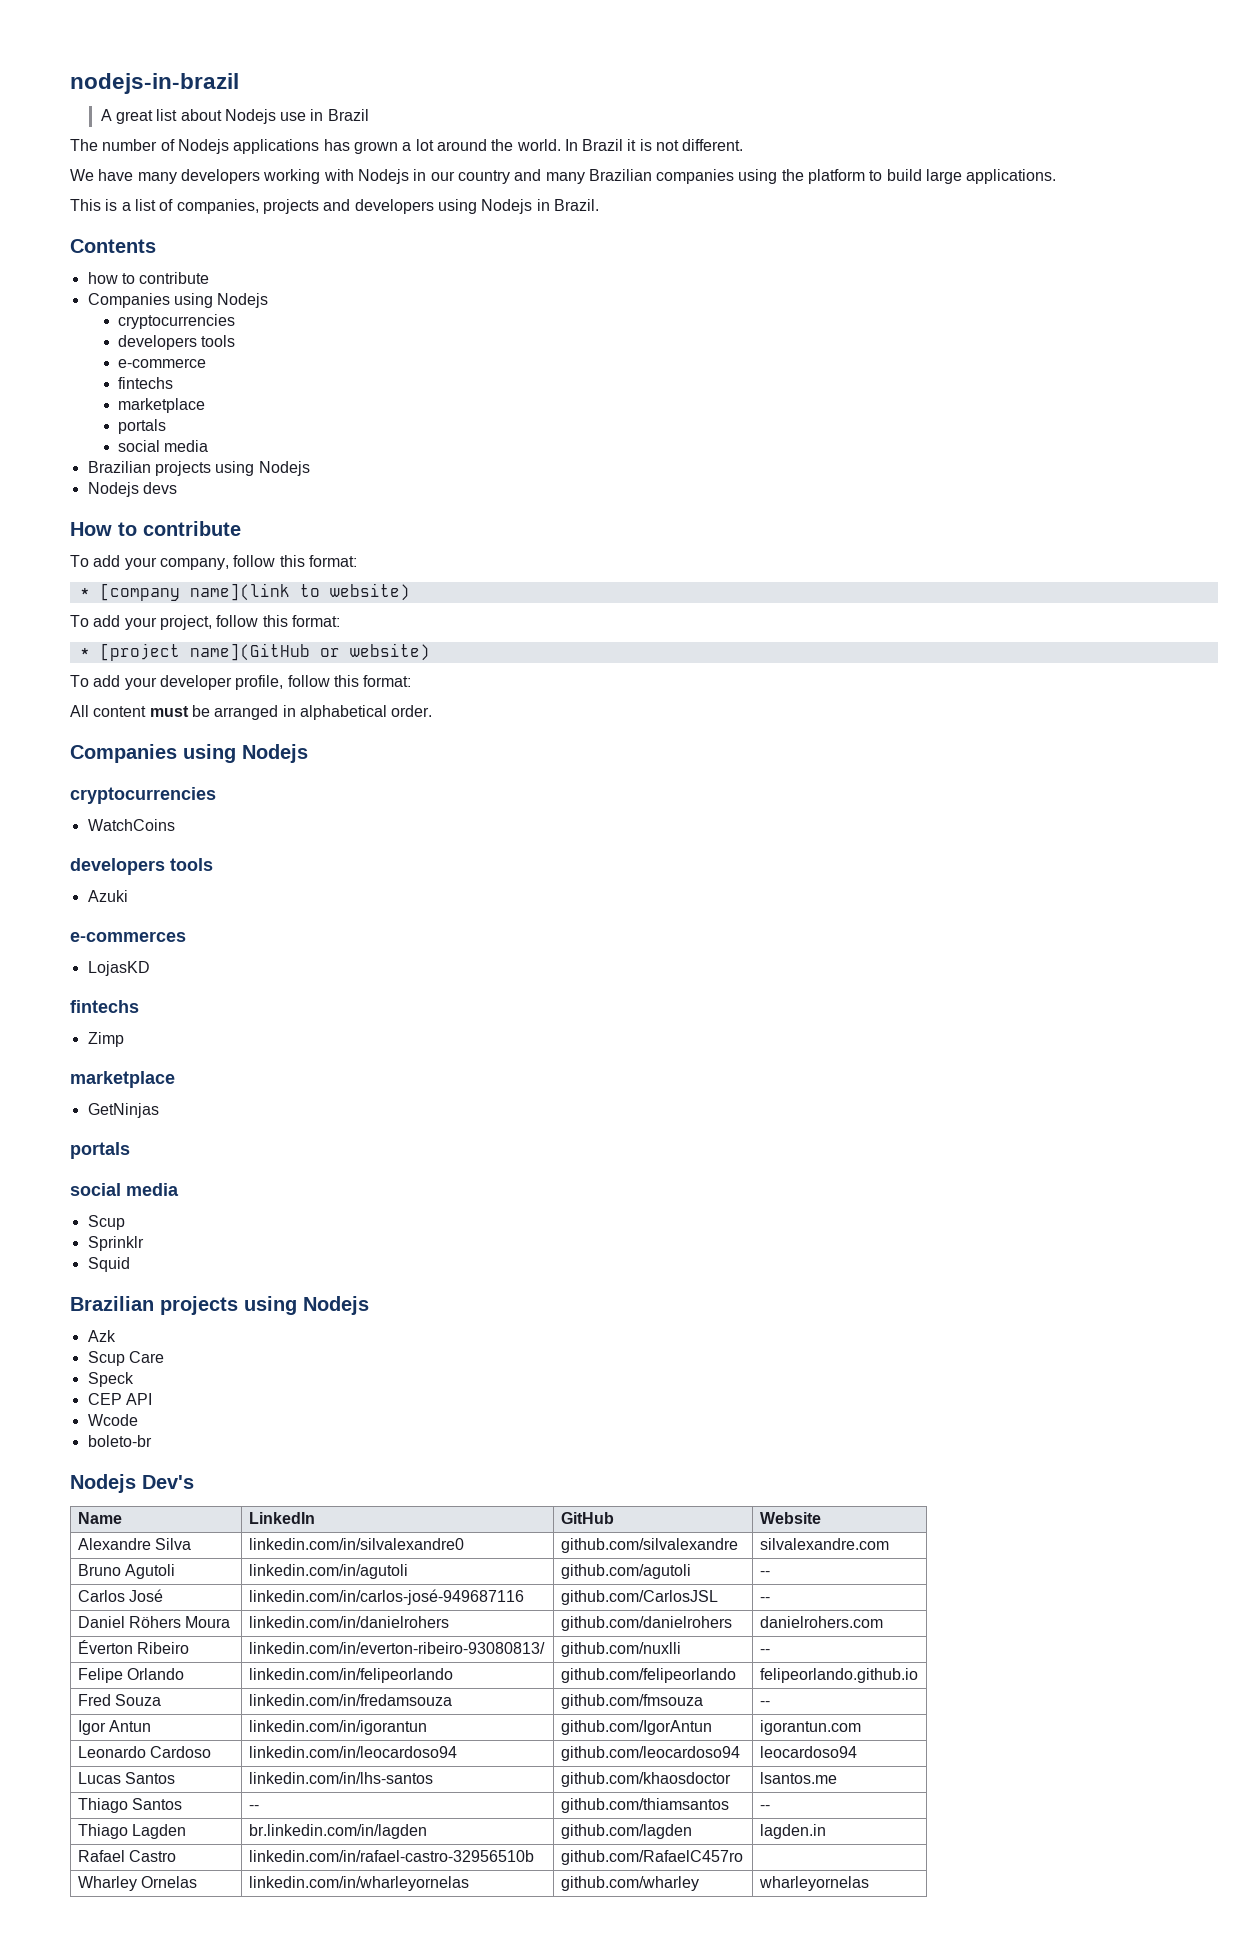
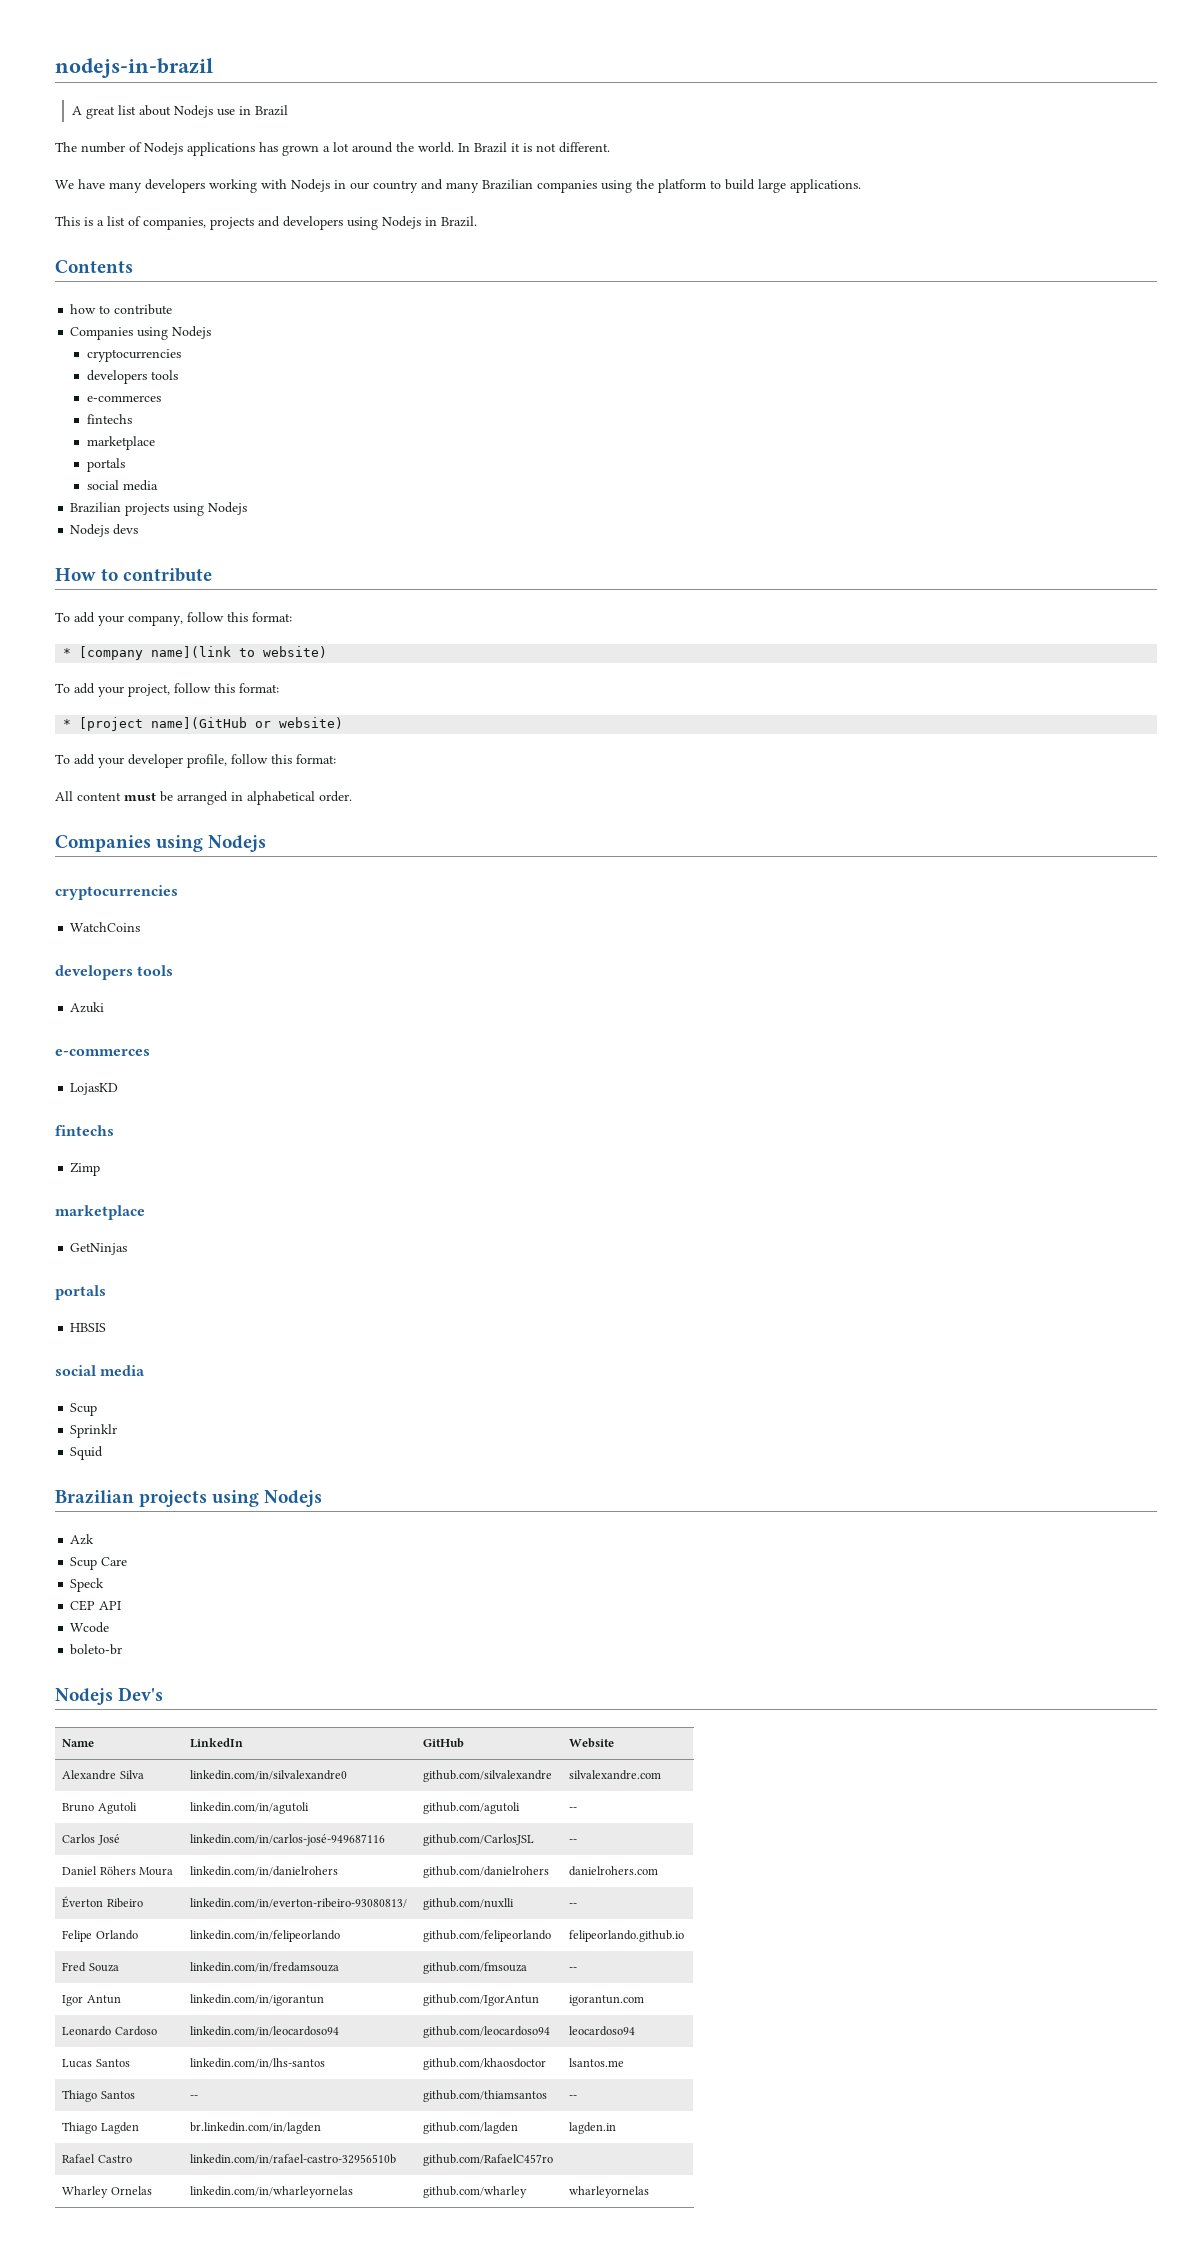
[118,358,207,368] e-commerce -> [86,395,161,402] e-commerces
(130, 1150) none -> [70,1323,107,1332] // HBSIS

